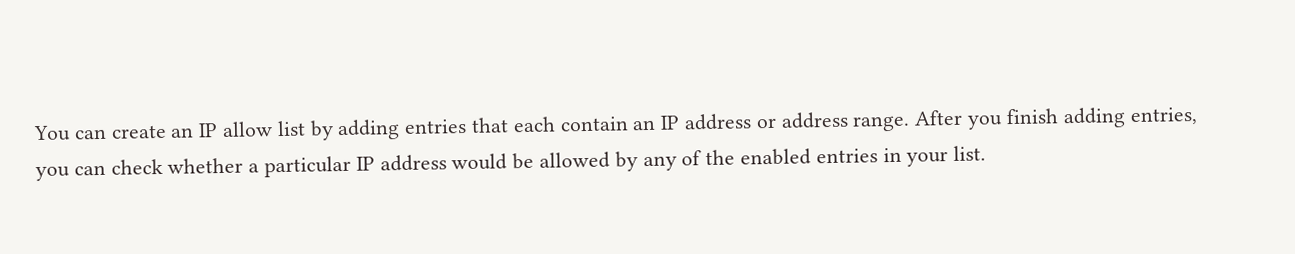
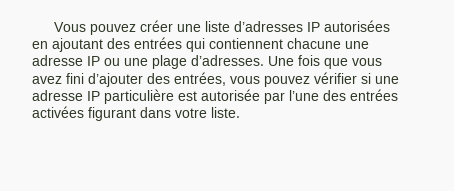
[33,106,1198,142] [35,145,987,182] You can create an IP allow list by adding entries that each contain an IP address or address range. After you finish adding entries, you can check whether a particular IP address would be allowed by any of the enabled entries in your list. -> [53,20,390,35] [32,37,369,52] [32,55,382,69] [32,72,399,87] [32,89,398,104] [32,106,240,121] Vous pouvez créer une liste d’adresses IP autorisées en ajoutant des entrées qui contiennent chacune une adresse IP ou une plage d’adresses. Une fois que vous avez fini d’ajouter des entrées, vous pouvez vérifier si une adresse IP particulière est autorisée par l’une des entrées activées figurant dans votre liste.

